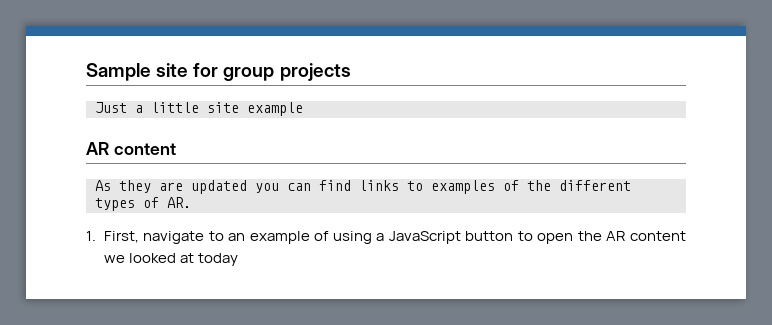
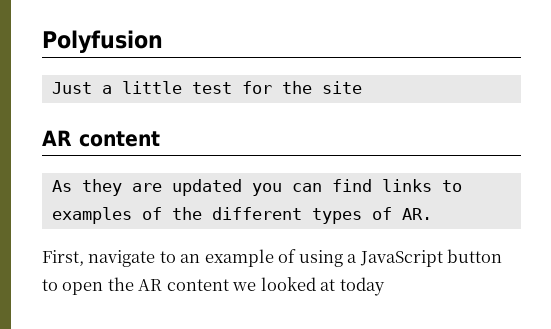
[86,63,351,81] Sample site for group projects -> [42,30,163,53] Polyfusion
[207,102,303,116] site example -> [191,81,362,94] test for the site
[86,231,96,241] 1. -> (432, 214) none

